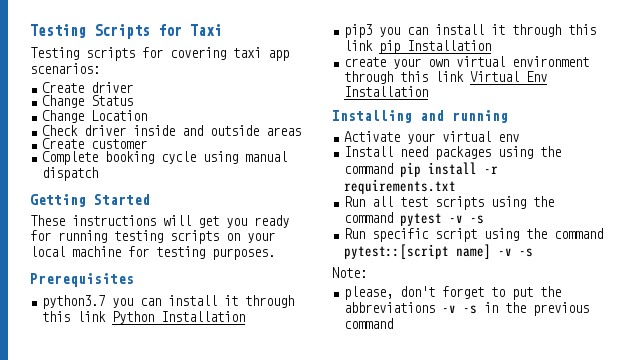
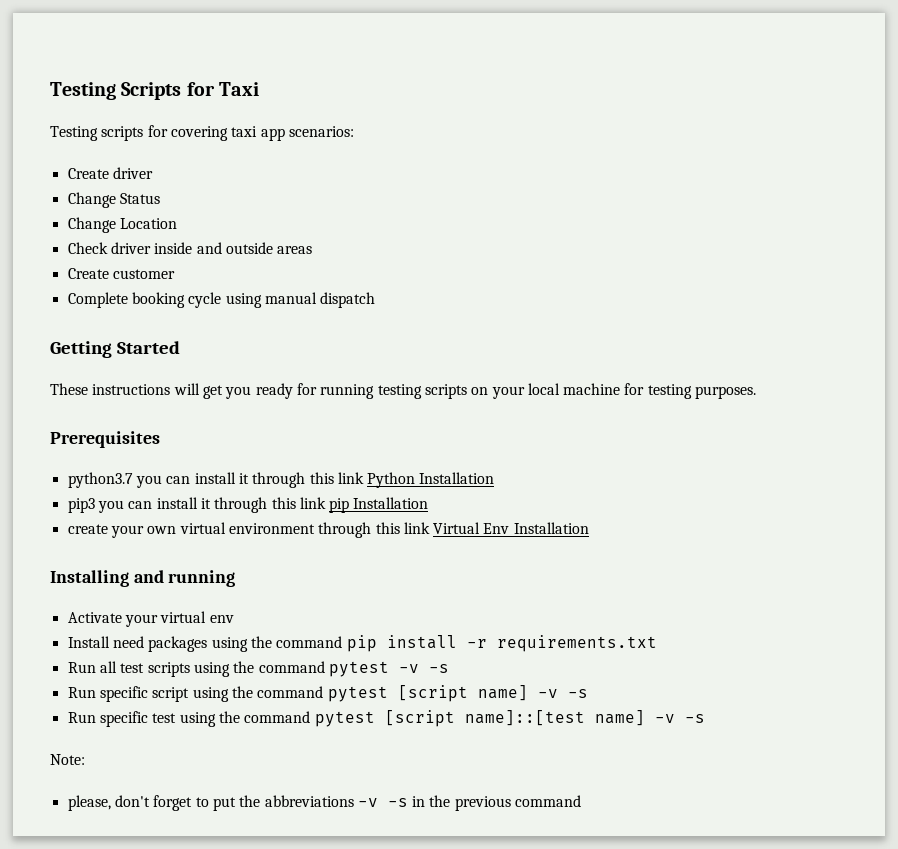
[344,244,450,259] pytest::[script -> [327,685,588,702] [67,710,585,727] pytest [script name] -v -s // Run specific test using the command pytest [script name]::[test

